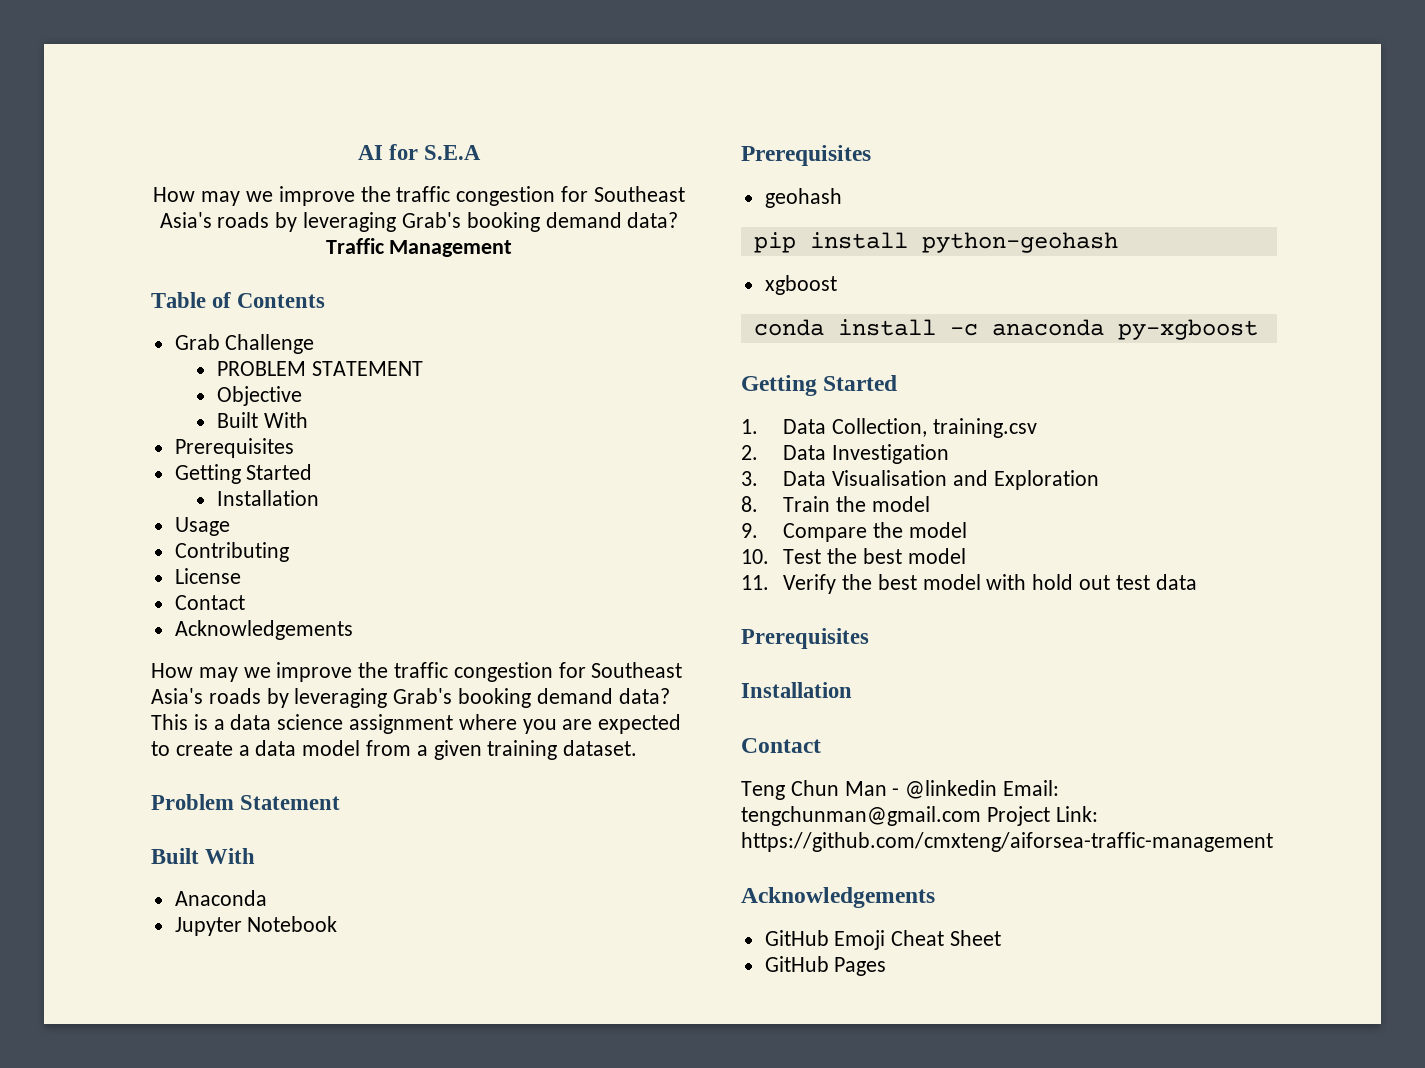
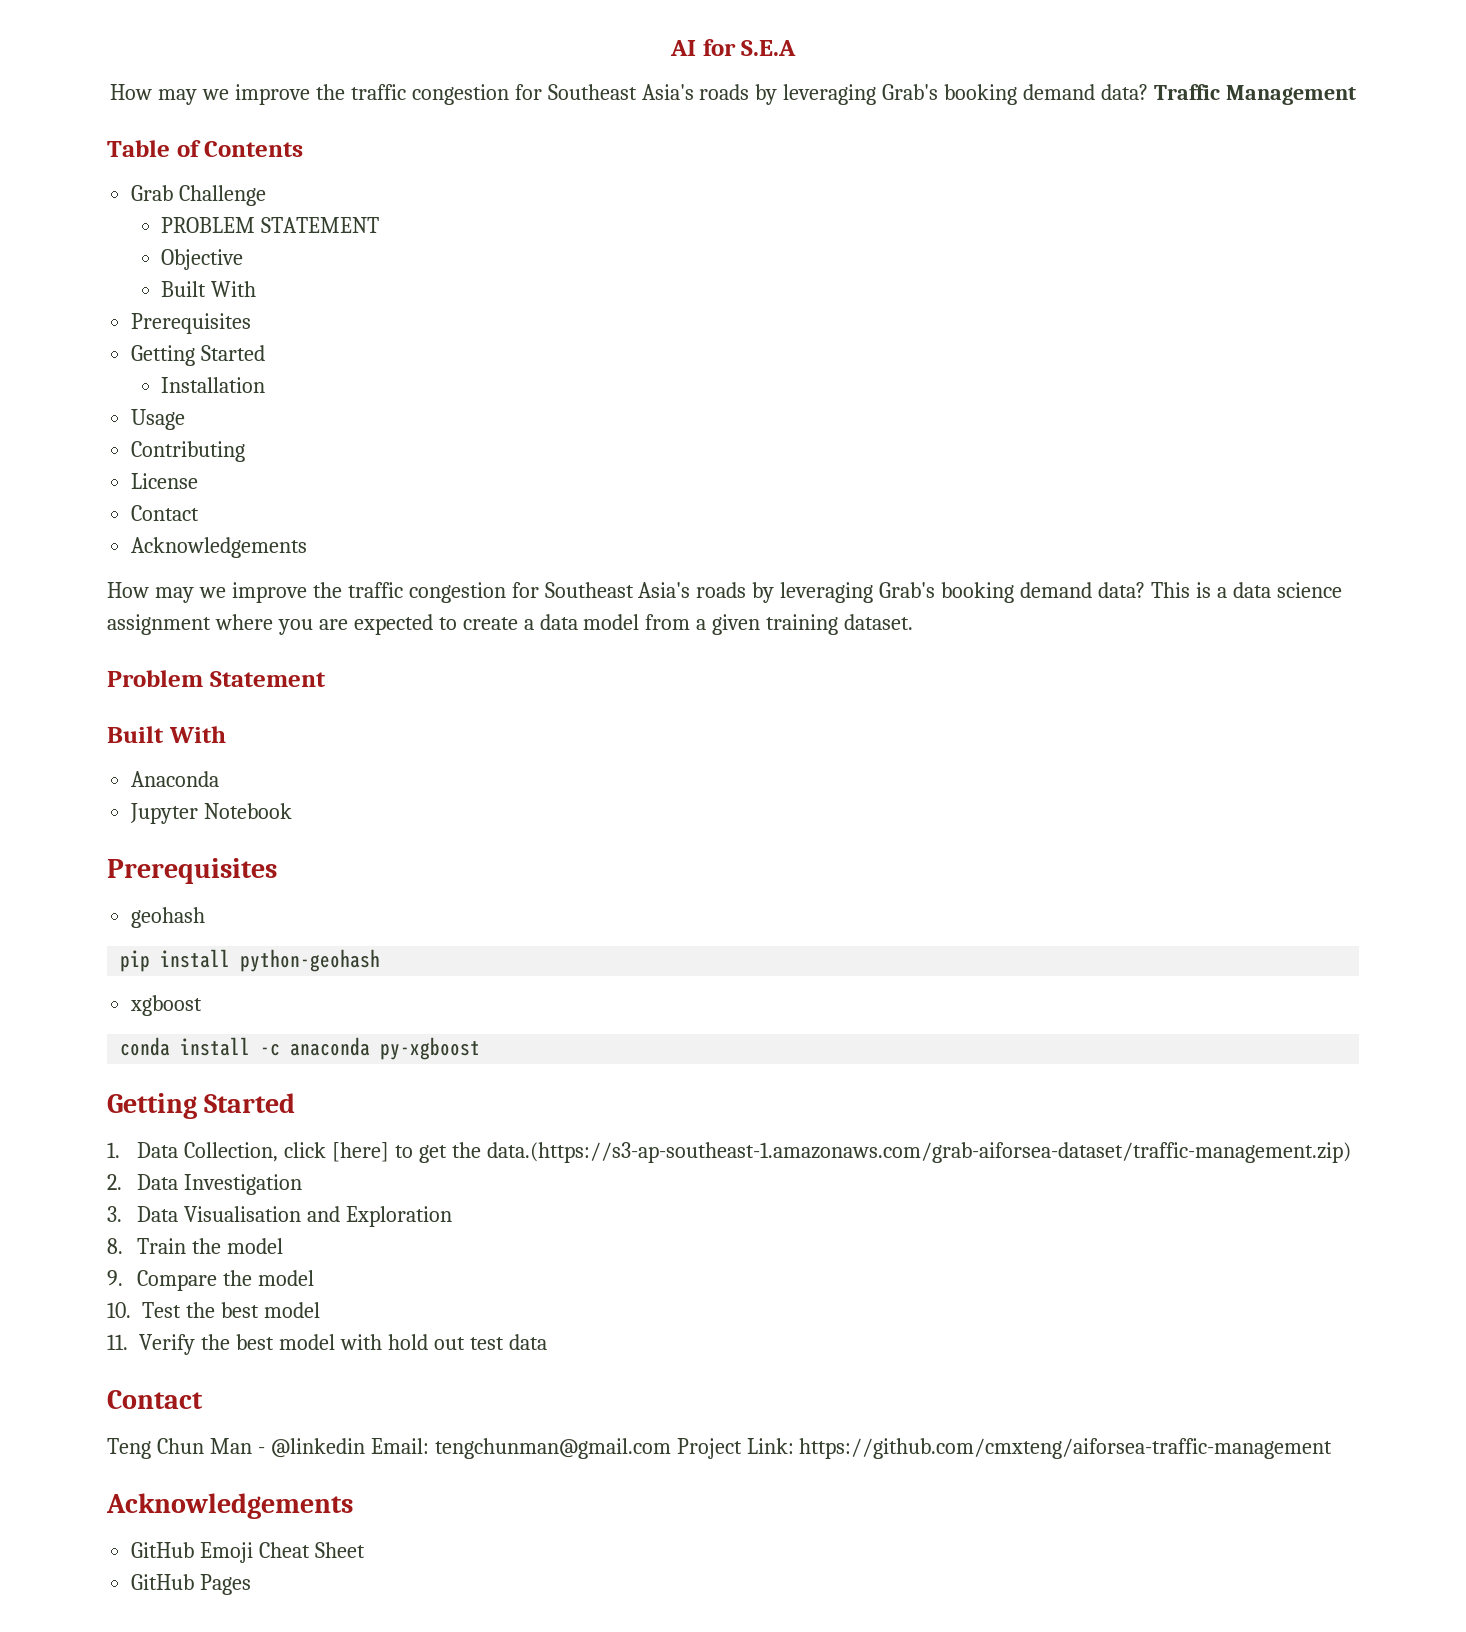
[932,418,1037,438] training.csv -> [284,1142,1351,1163] click [here] to get the data.(https://s3-ap-southeast-1.amazonaws.com/grab-aiforsea-dataset/traffic-management.zip)
[741,628,869,649] [741,682,852,698] // Prerequisites // Installation -> (547, 1342) none

